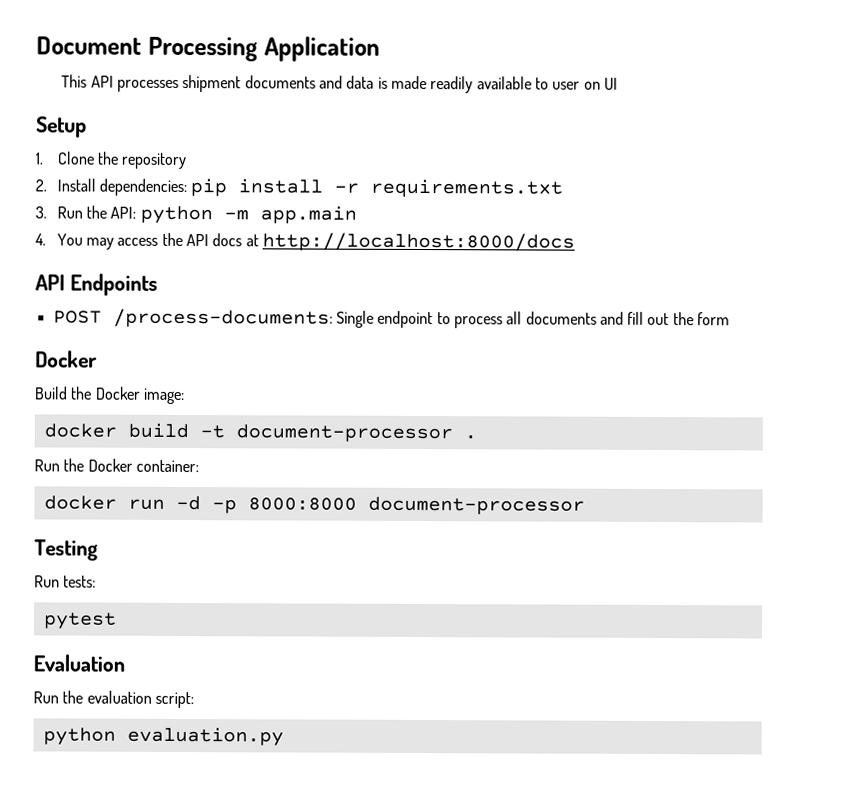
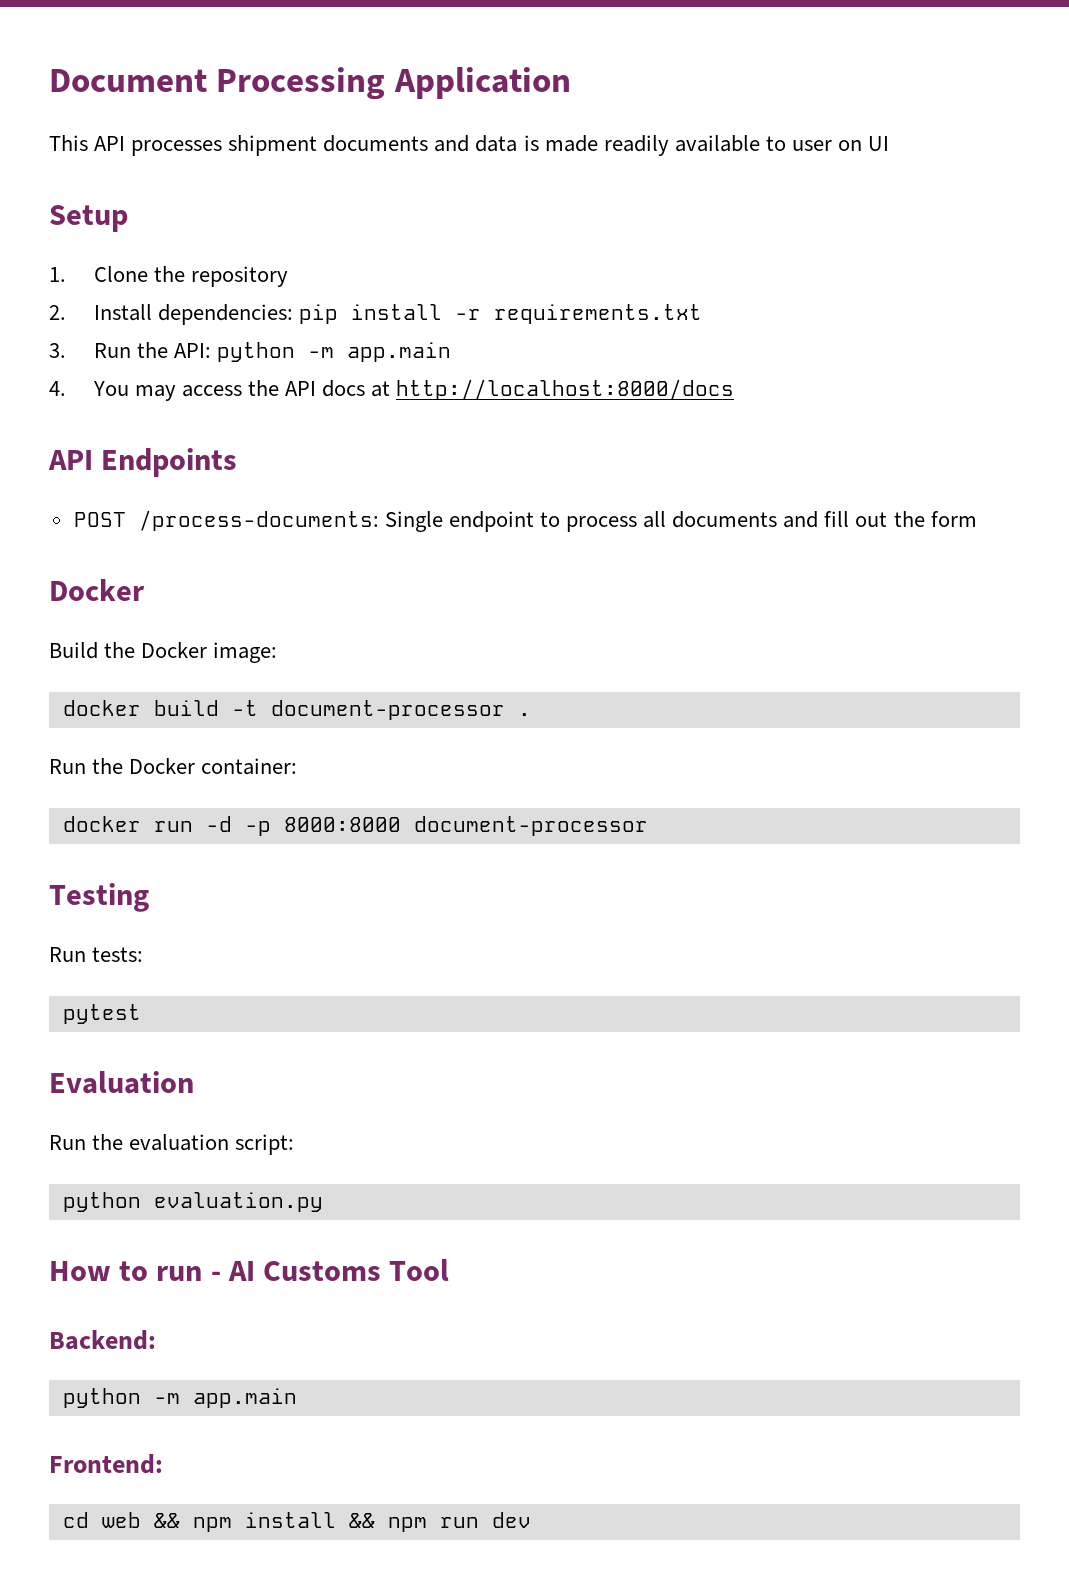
(284, 736) none -> [49,1259,450,1281] [49,1330,156,1350] [62,1388,297,1408] [49,1454,163,1474] [62,1512,531,1532] // How to run - AI Customs Tool // Backend: // python -m app.main // Frontend: // cd web && npm install && npm run dev

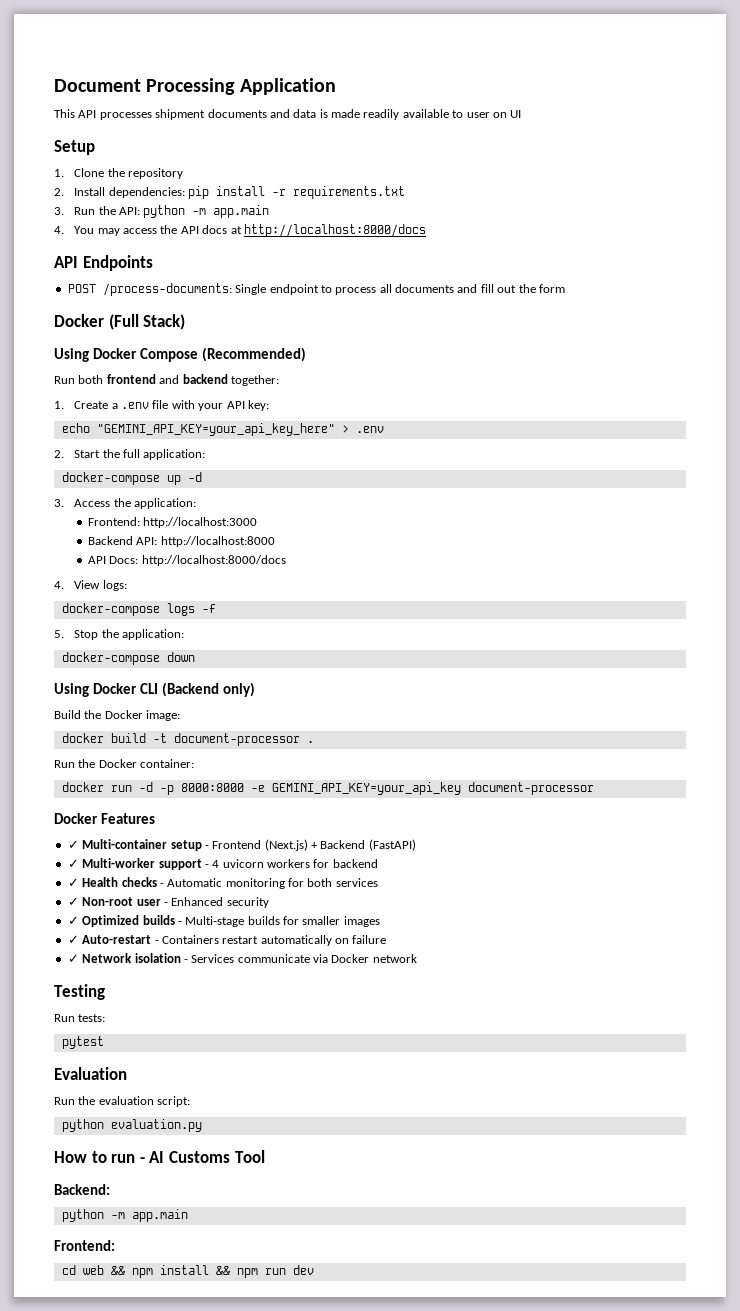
(145, 590) none -> [108,314,186,330] [54,347,306,362] [54,374,279,386] [54,400,269,411] [61,423,384,436] [54,449,206,460] [61,472,202,485] [54,498,197,509] [88,517,258,528] [88,536,275,547] [88,555,286,566] [54,580,127,591] [61,603,216,616] [54,629,185,640] [61,652,195,665] [54,682,255,697] (Full Stack) // Using Docker Compose (Recommended) // Run both frontend and backend together: // 1. Create a .env file with your API key: // echo "GEMINI_API_KEY=your_api_key_here" > .env // 2. Start the full application: // docker-compose up -d // 3. Access the application: // Frontend: http://localhost:3000 // Backend API: http://localhost:8000 // API Docs: http://localhost:8000/docs // 4. View logs: // docker-compose logs -f // 5. Stop the application: // docker-compose down // Using Docker CLI (Backend only)
[413,816,648,836] document-processor -> [250,782,594,795] [54,813,155,824] [67,839,416,851] [67,858,378,870] [67,877,378,889] [67,897,269,908] [67,915,380,927] [67,935,387,946] [67,953,417,963] -e GEMINI_API_KEY=your_api_key document-processor // Docker Features // ✓ Multi-container setup - Frontend (Next.js) + Backend (FastAPI) // ✓ Multi-worker support - 4 uvicorn workers for backend // ✓ Health checks - Automatic monitoring for both services // ✓ Non-root user - Enhanced security // ✓ Optimized builds - Multi-stage builds for smaller images // ✓ Auto-restart - Containers restart automatically on failure // ✓ Network isolation - Services communicate via Docker network

